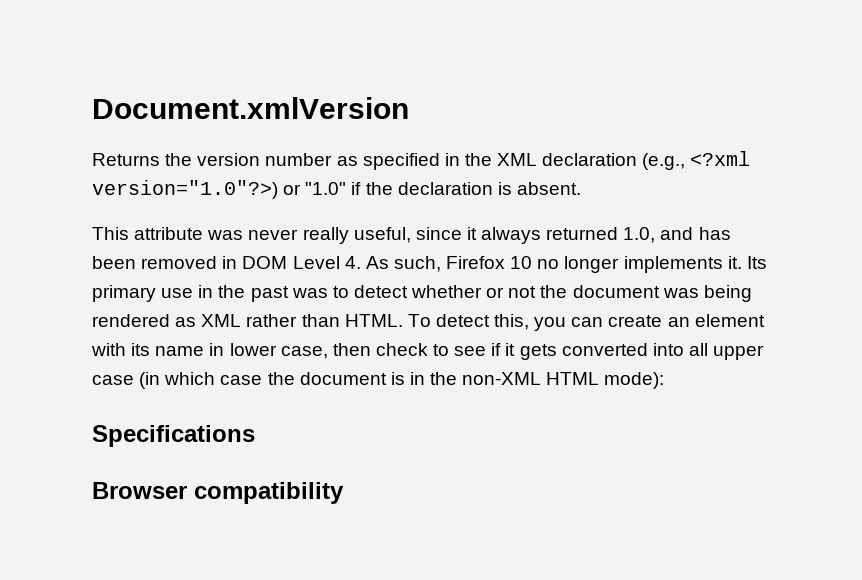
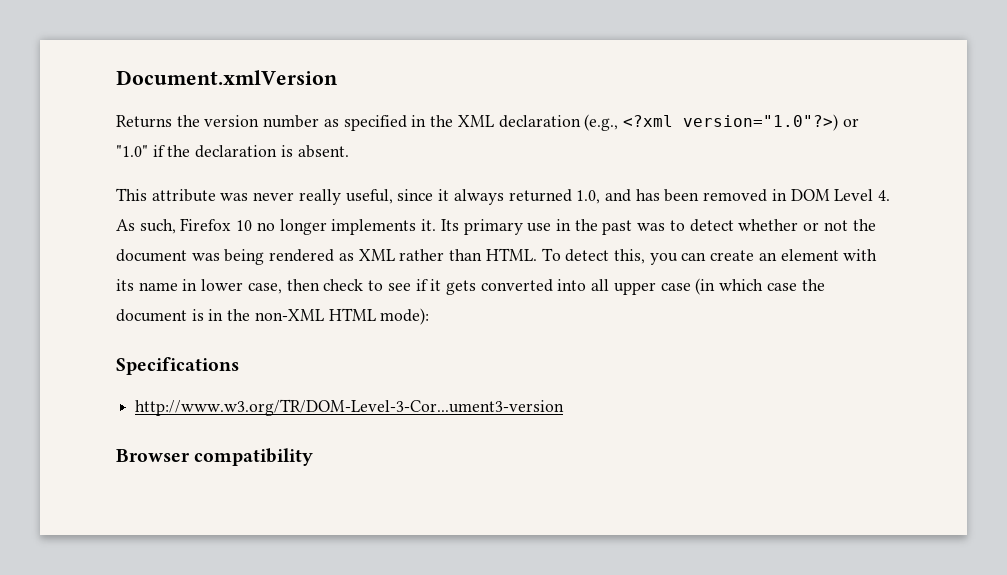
(255, 436) none -> [135,399,565,416] // http://www.w3.org/TR/DOM-Level-3-Cor...ument3-version

